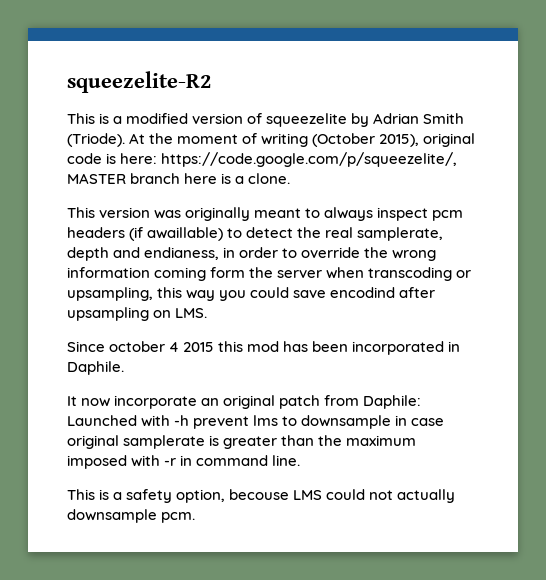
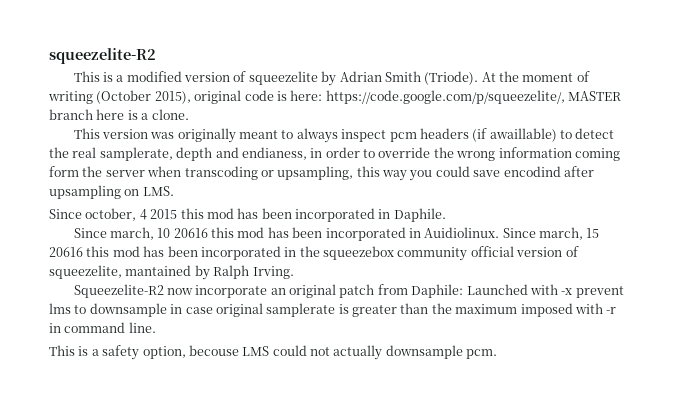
[109,341,166,352] october -> [85,208,137,221] october,
[67,396,77,406] It -> [73,227,600,241] [49,246,579,261] [49,265,294,280] [73,284,164,298] Since march, 10 20616 this mod has been incorporated in Auidiolinux. Since march, 15 20616 this mod has been incorporated in the squeezebox community official version of squeezelite, mantained by Ralph Irving. // Squeezelite-R2
[174,415,190,426] -h -> [561,288,573,295] -x

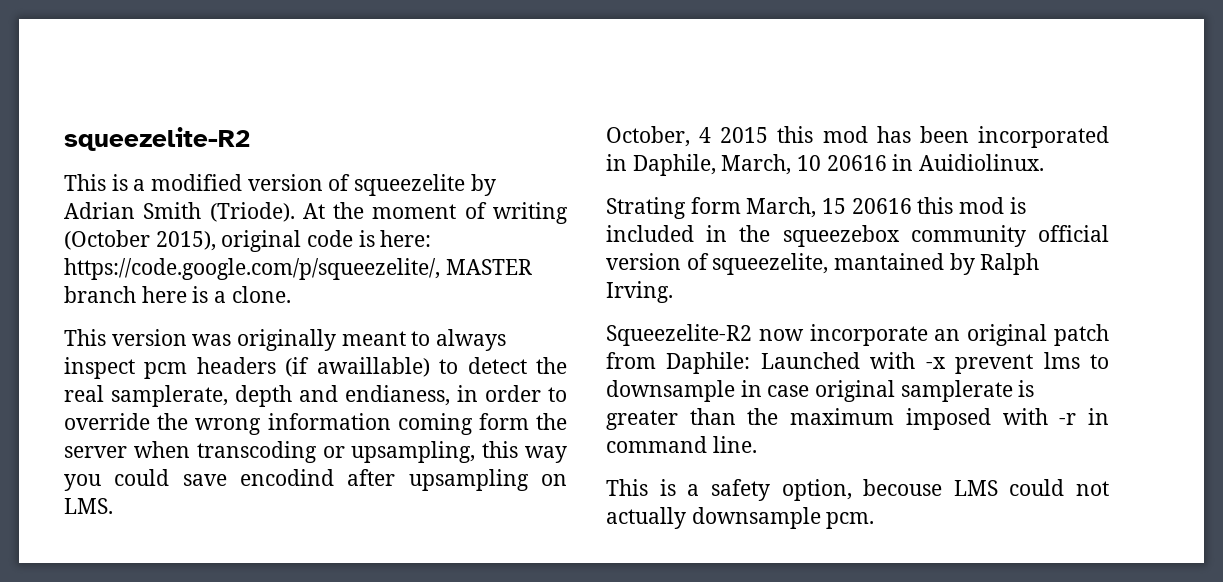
[49,208,137,221] Since october, -> [606,126,690,147] October,
[393,208,446,222] [73,227,406,241] Daphile. // Since march, 10 20616 this mod has been incorporated -> [632,154,887,176] Daphile, March, 10 20616
[502,227,584,240] Since march, -> [606,197,817,219] // Strating form March,
[143,246,281,260] has been incorporated -> [1009,197,1026,214] [606,225,694,242] is included

